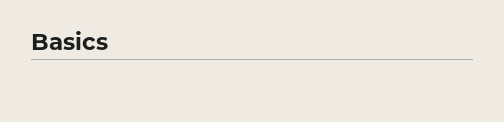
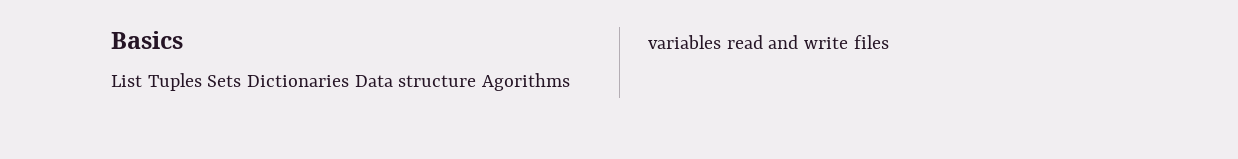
(108, 40) none -> [111,73,571,91] [648,35,889,49] // List Tuples Sets Dictionaries Data structure Agorithms variables read and write files

